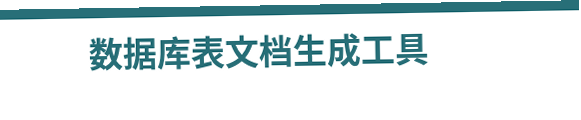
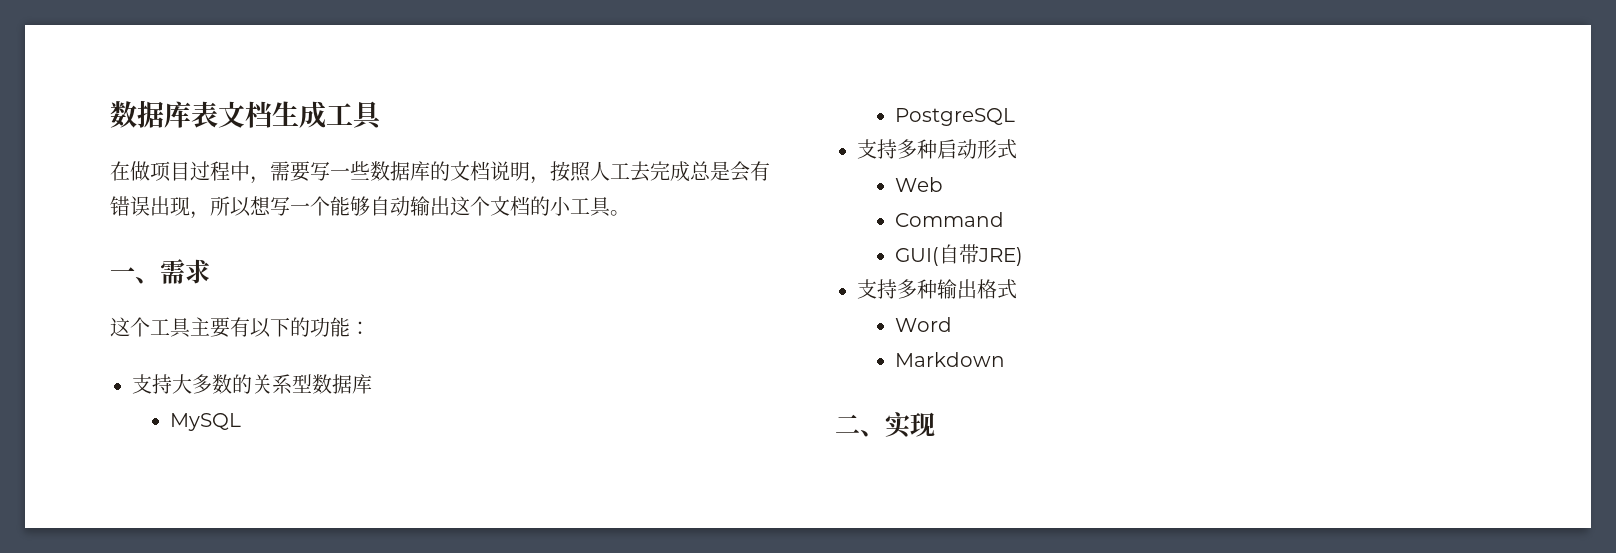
(430, 49) none -> [110,161,770,184] [110,196,630,219] [110,259,210,284] [110,317,370,338] [132,374,372,394] [169,413,241,431] [894,108,1015,126] [857,139,1017,159] [894,177,943,192] [894,212,1004,227] [894,244,1023,266] [857,279,1017,299] [894,317,952,332] [894,352,1005,367] [835,412,935,438] // 在做项目过程中，需要写一些数据库的文档说明，按照人工去完成总是会有错误出现，所以想写一个能够自动输出这个文档的小工具。 // 一、需求 // 这个工具主要有以下的功能： // 支持大多数的关系型数据库 // MySQL // PostgreSQL // 支持多种启动形式 // Web // Command // GUI(自带JRE) // 支持多种输出格式 // Word // Markdown // 二、实现

